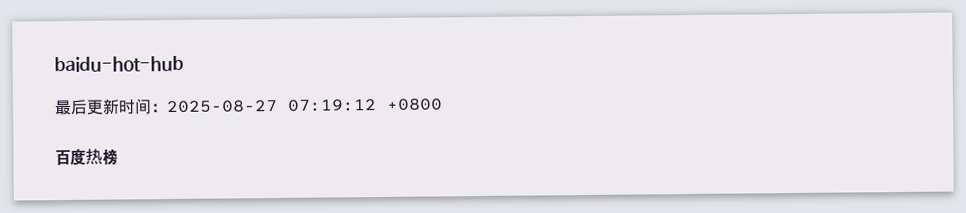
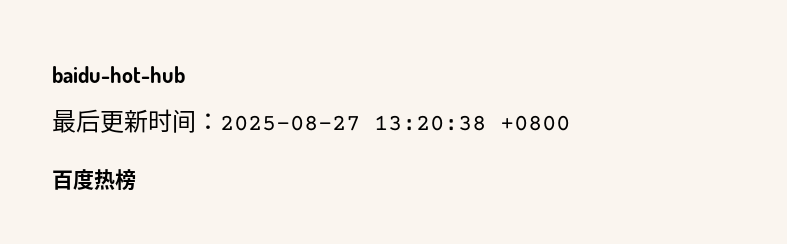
[287,99,377,112] 07:19:12 -> [374,115,486,131] 13:20:38

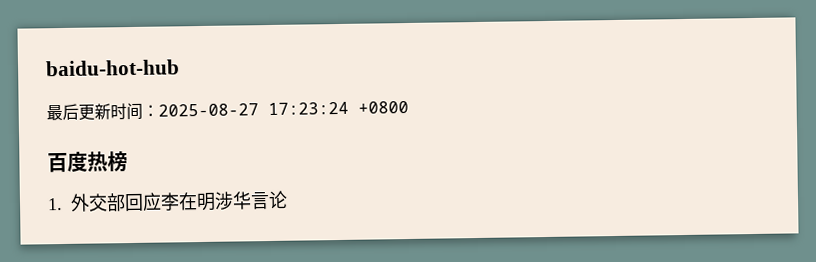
[374,115,486,131] 13:20:38 -> [268,101,349,116] 17:23:24
(136, 180) none -> [47,190,288,212] // 1.外交部回应李在明涉华言论

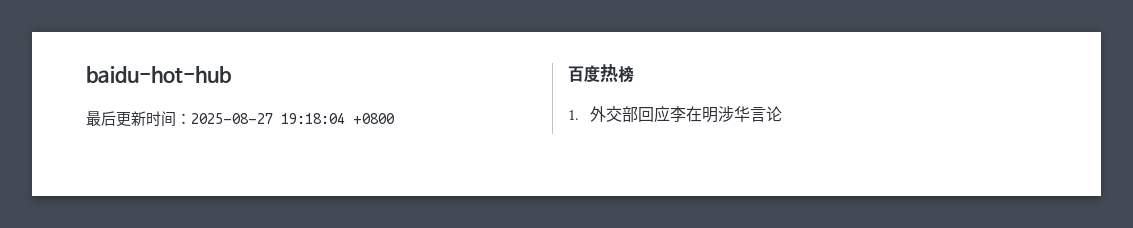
[268,101,349,116] 17:23:24 -> [281,113,345,124] 19:18:04

